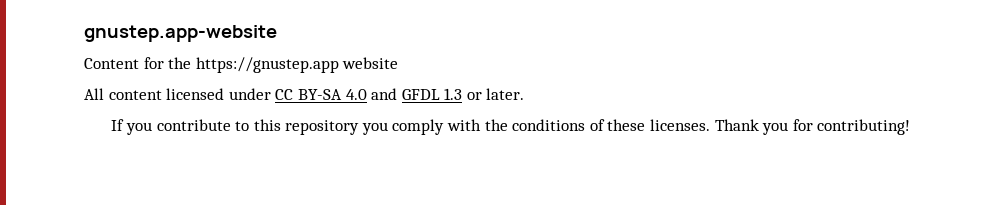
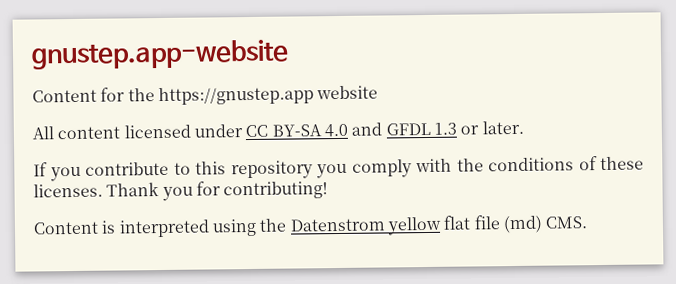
(911, 127) none -> [33,215,588,238] // Content is interpreted using the Datenstrom yellow flat file (md) CMS.

